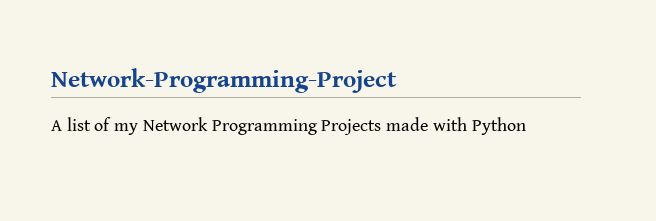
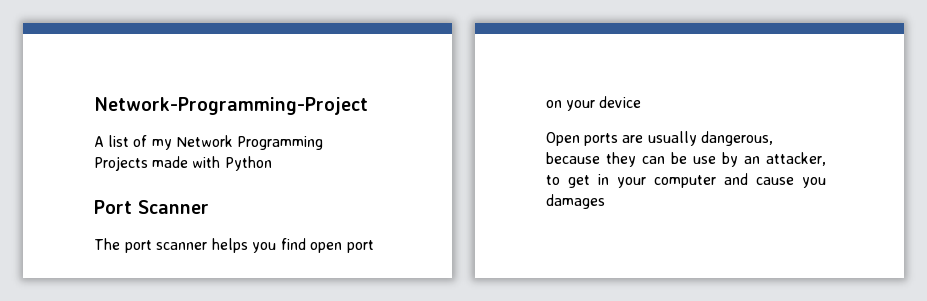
(526, 126) none -> [94,200,209,214] [94,238,374,253] [546,96,642,111] [546,131,773,146] [546,152,826,167] [546,173,826,188] [546,194,605,209] // Port Scanner // The port scanner helps you find open port on your device // Open ports are usually dangerous, because they can be use by an attacker, to get in your computer and cause you damages

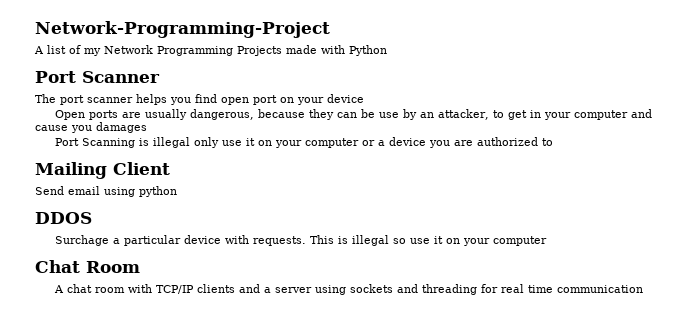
(605, 201) none -> [55,137,554,148] [35,162,170,179] [35,186,177,197] [35,212,92,224] [55,235,548,246] [35,260,140,273] [54,284,644,295] // Port Scanning is illegal only use it on your computer or a device you are authorized to // Mailing Client // Send email using python // DDOS // Surchage a particular device with requests. This is illegal so use it on your computer // Chat Room // A chat room with TCP/IP clients and a server using sockets and threading for real time communication

